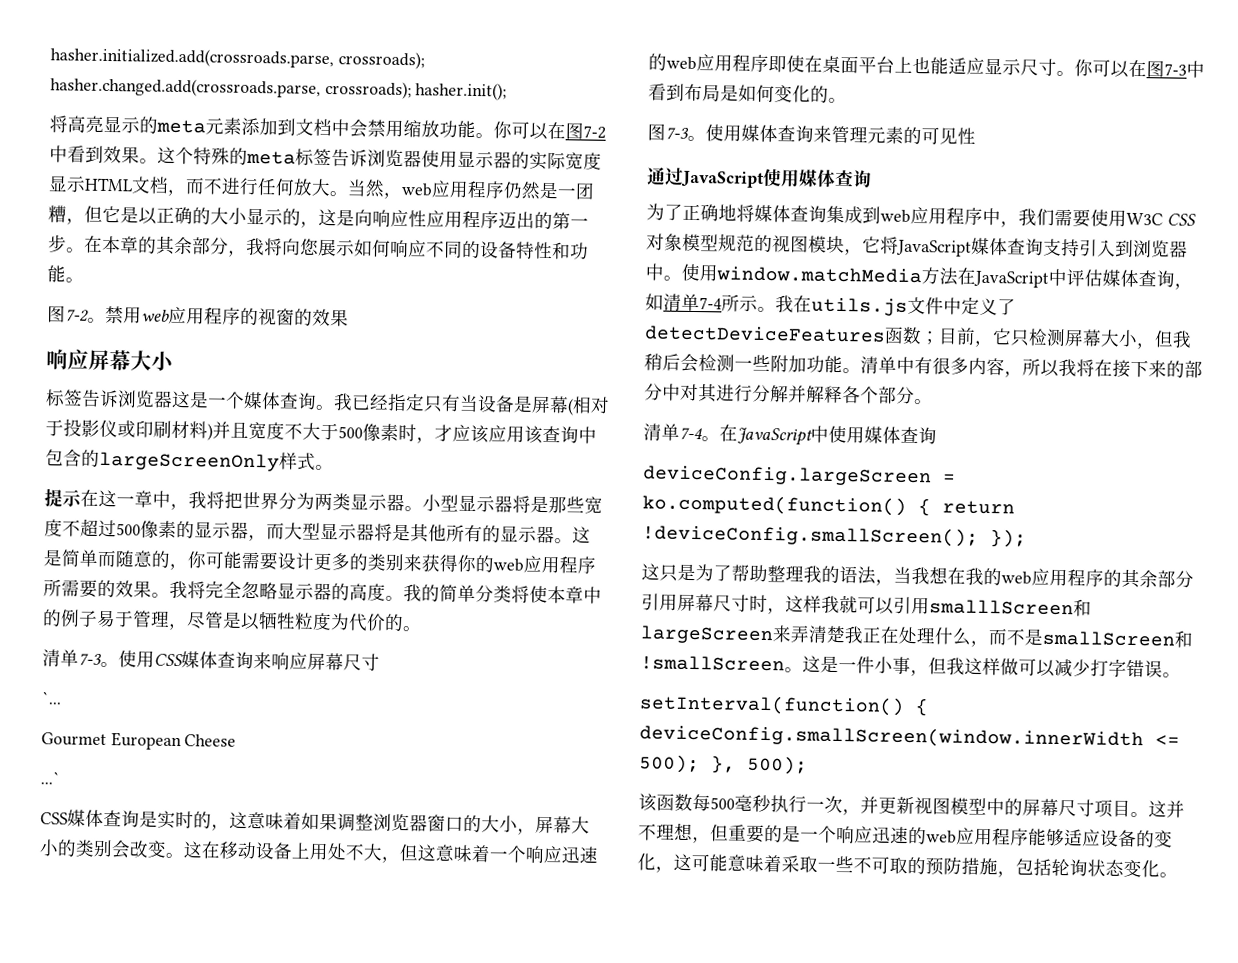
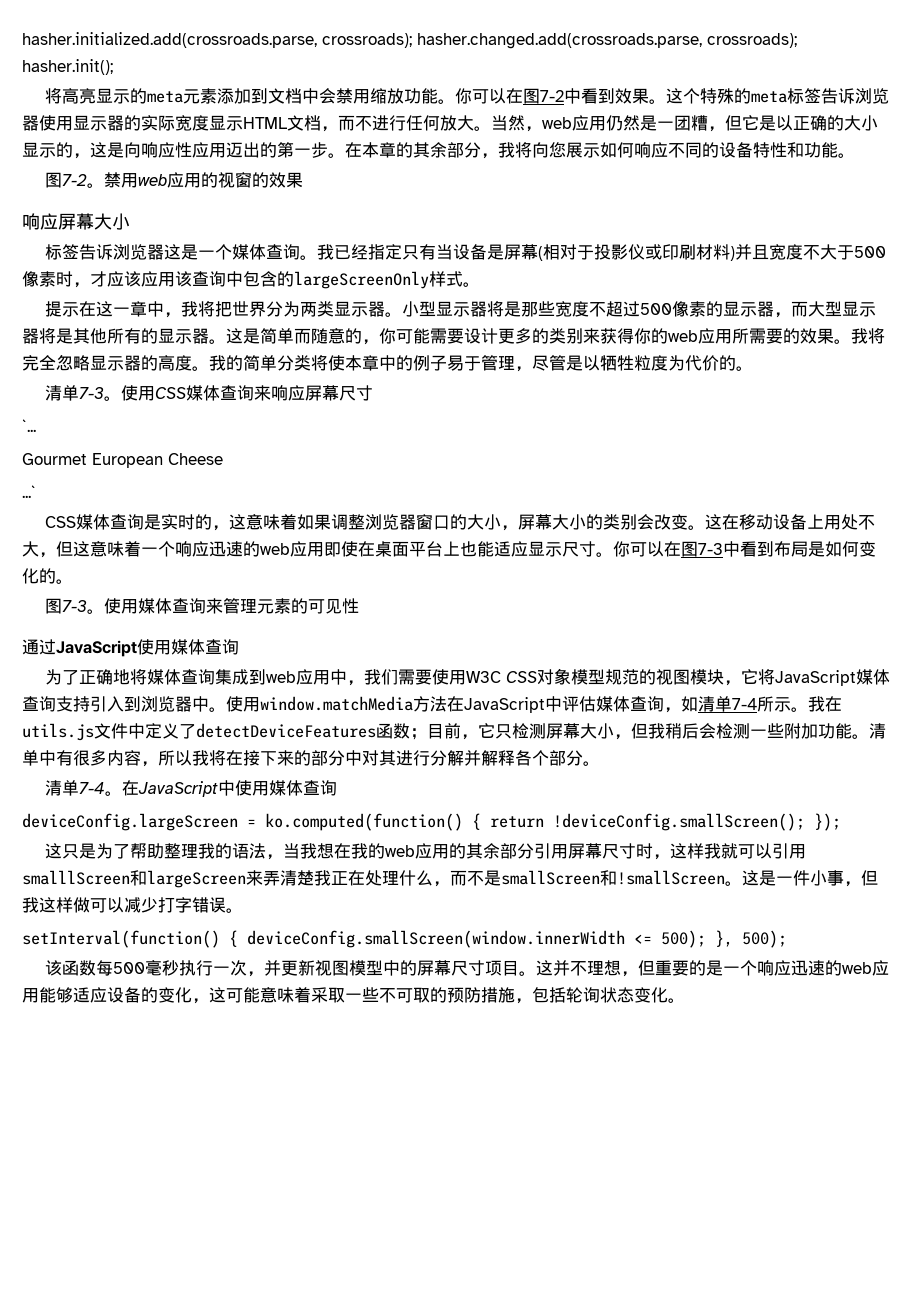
[467,180,505,199] 程序 -> (606, 123) none
[462,210,499,229] 程序 -> (226, 150) none
[204,307,241,325] 程序 -> (202, 180) none
[559,556,596,574] 程序 -> (732, 336) none
[732,54,769,72] 程序 -> (324, 549) none
[946,207,983,225] 程序 -> (331, 677) none
[1067,569,1104,587] 程序 -> (450, 851) none
[992,828,1029,846] 程序 -> (39, 995) none

